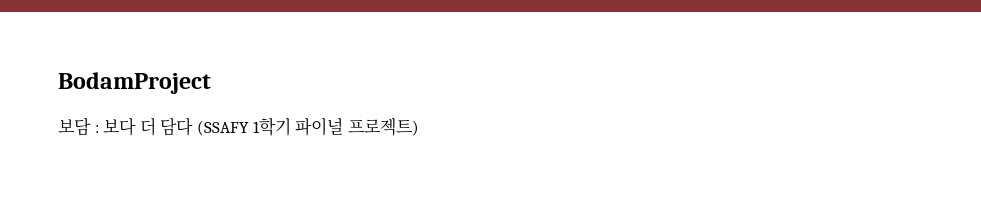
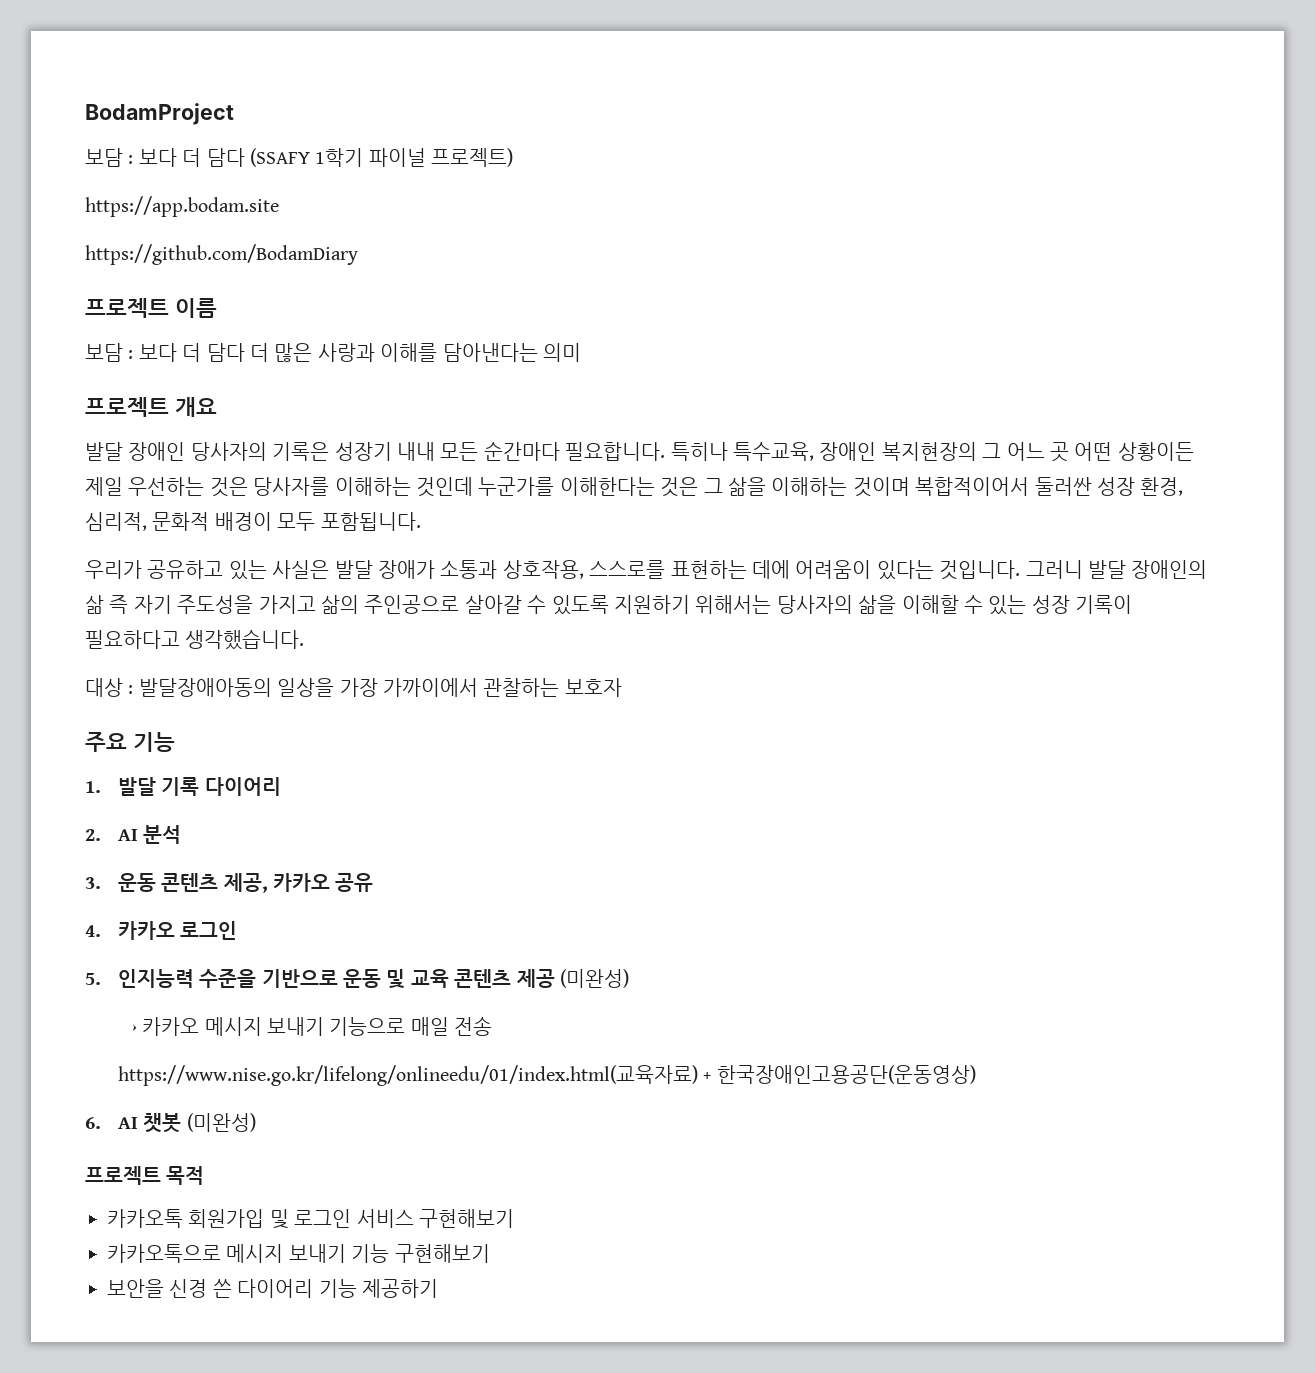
(419, 127) none -> [85,196,279,217] [85,244,358,265] [85,298,217,318] [85,343,581,362] [85,397,217,417] [85,441,1194,462] [85,477,1184,497] [85,512,421,531] [85,560,1208,580] [85,595,1133,615] [85,629,305,650] [85,678,622,697] [85,732,175,752] [85,777,281,796] [85,825,182,844] [85,873,374,893] [85,921,238,940] [85,969,630,989] [117,1016,493,1036] [117,1065,976,1086] [85,1113,256,1133] [85,1166,205,1185] [107,1209,514,1229] [107,1244,490,1263] [107,1279,438,1298] // https://app.bodam.site // https://github.com/BodamDiary // 프로젝트 이름 // 보담 : 보다 더 담다 더 많은 사랑과 이해를 담아낸다는 의미 // 프로젝트 개요 // 발달 장애인 당사자의 기록은 성장기 내내 모든 순간마다 필요합니다. 특히나 특수교육, 장애인 복지현장의 그 어느 곳 어떤 상황이든 제일 우선하는 것은 당사자를 이해하는 것인데 누군가를 이해한다는 것은 그 삶을 이해하는 것이며 복합적이어서 둘러싼 성장 환경, 심리적, 문화적 배경이 모두 포함됩니다. // 우리가 공유하고 있는 사실은 발달 장애가 소통과 상호작용, 스스로를 표현하는 데에 어려움이 있다는 것입니다. 그러니 발달 장애인의 삶 즉 자기 주도성을 가지고 삶의 주인공으로 살아갈 수 있도록 지원하기 위해서는 당사자의 삶을 이해할 수 있는 성장 기록이 필요하다고 생각했습니다. // 대상 : 발달장애아동의 일상을 가장 가까이에서 관찰하는 보호자 // 주요 기능 // 1. 발달 기록 다이어리 // 2. AI 분석 // 3. 운동 콘텐츠 제공, 카카오 공유 // 4. 카카오 로그인 // 5. 인지능력 수준을 기반으로 운동 및 교육 콘텐츠 제공 (미완성) // → 카카오 메시지 보내기 기능으로 매일 전송 // https://www.nise.go.kr/lifelong/onlineedu/01/index.html(교육자료) + 한국장애인고용공단(운동영상) // 6. AI 챗봇 (미완성) // 프로젝트 목적 // 카카오톡 회원가입 및 로그인 서비스 구현해보기 // 카카오톡으로 메시지 보내기 기능 구현해보기 // 보안을 신경 쓴 다이어리 기능 제공하기

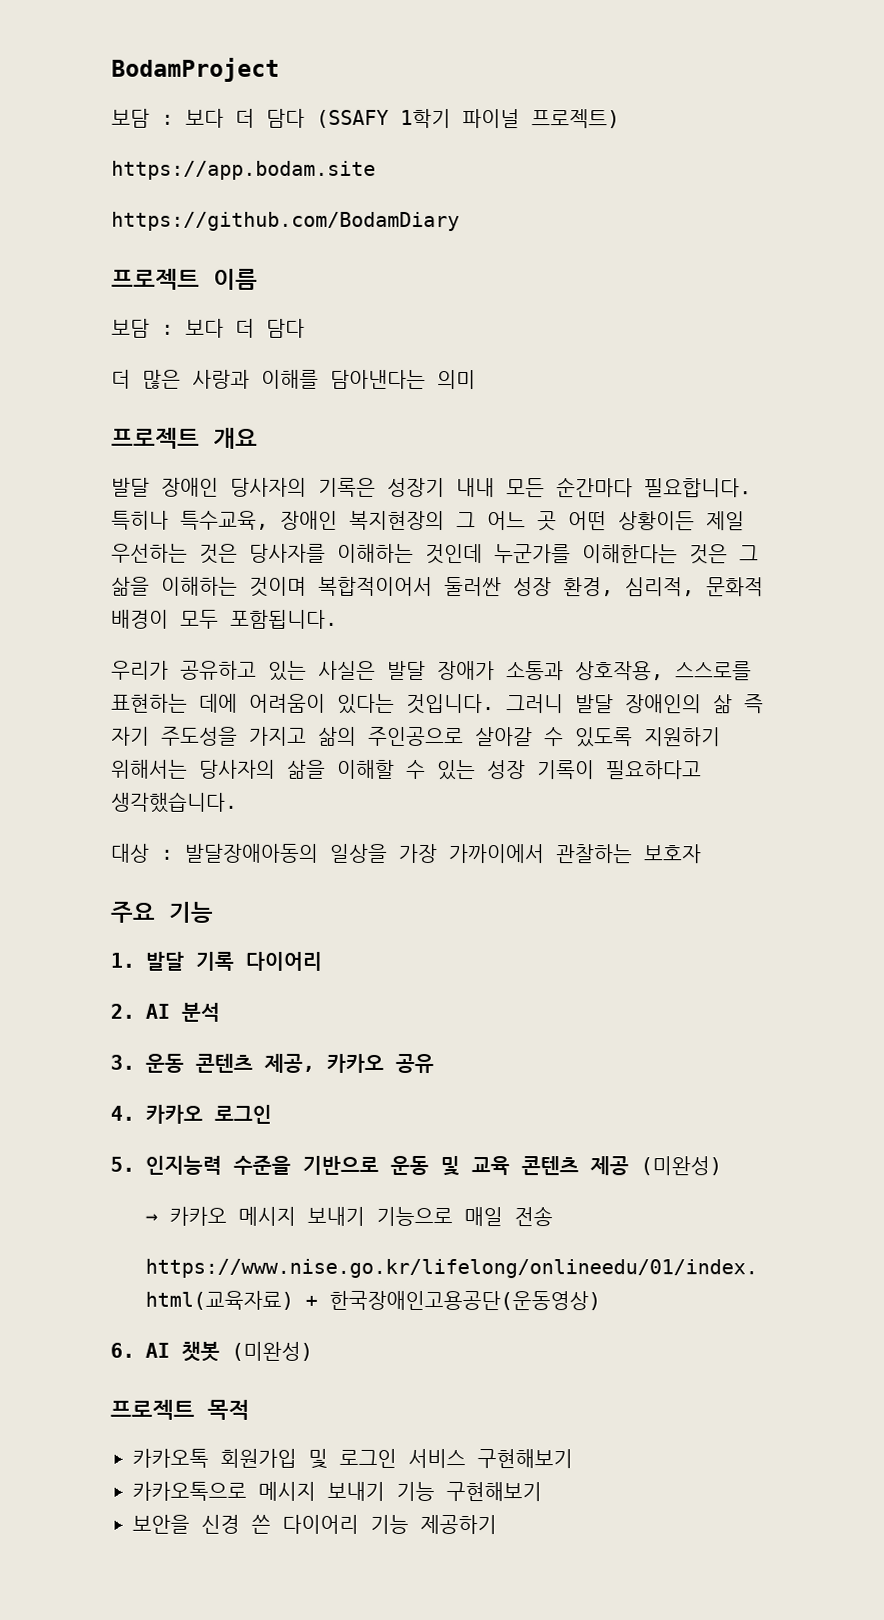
(245, 352) none -> (305, 328) //

